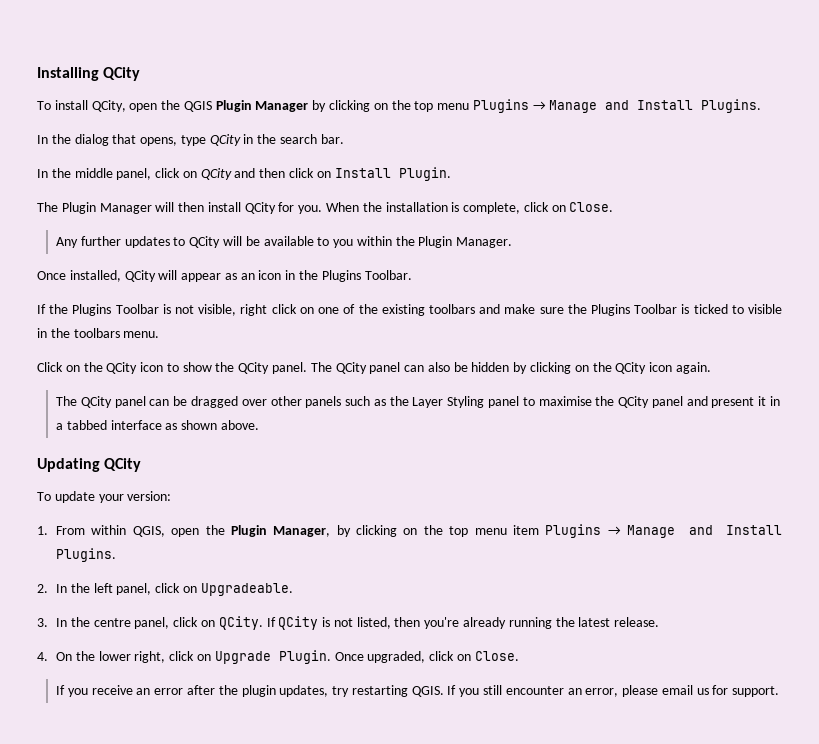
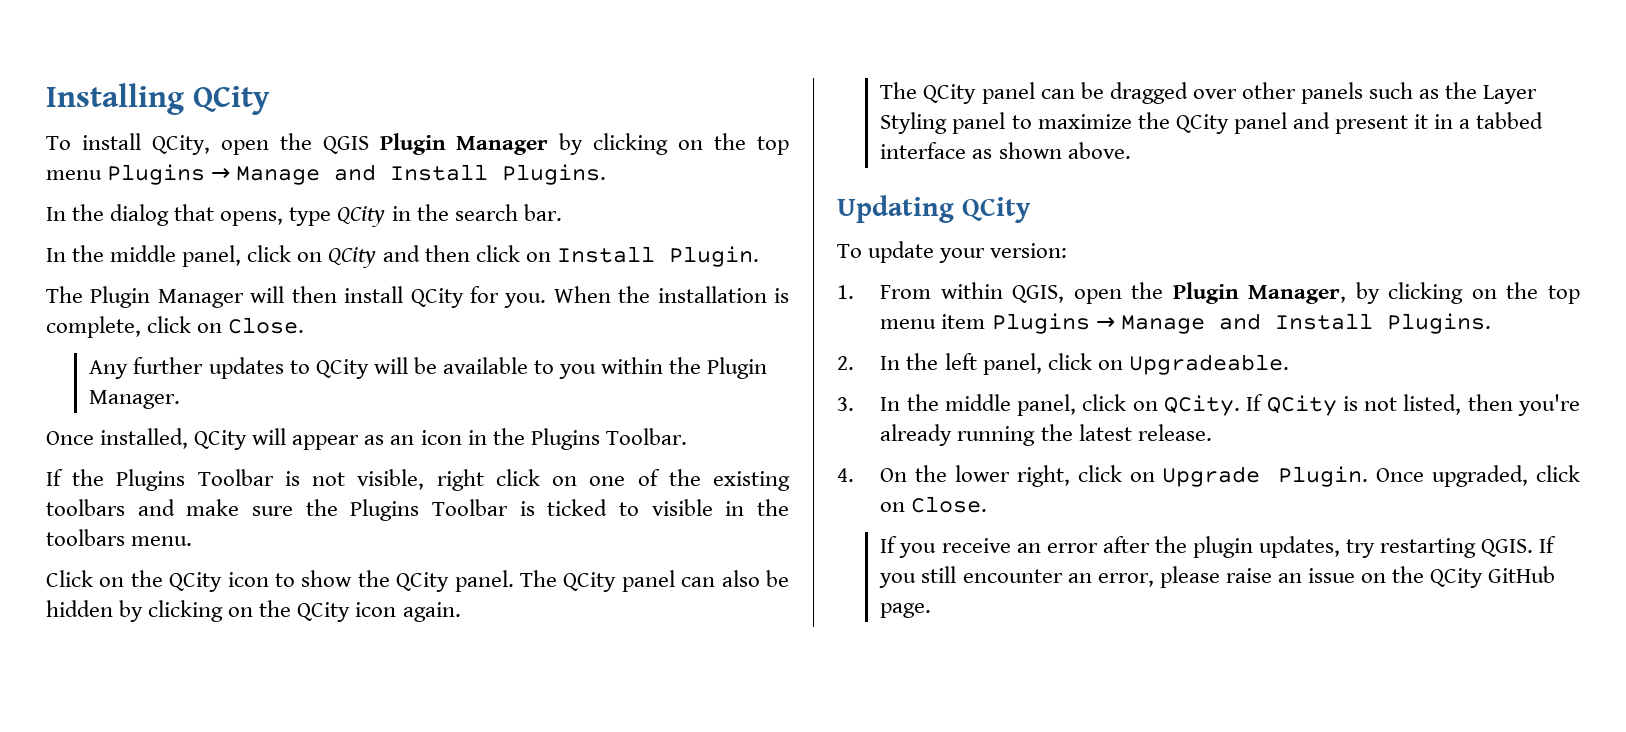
[538,396,592,406] maximise -> [1037,114,1132,129] maximize
[93,618,131,627] centre -> [944,394,1011,411] middle
[661,685,780,697] email us for support. -> [1225,566,1556,588] [880,603,932,618] raise an issue on the QCity GitHub page.

